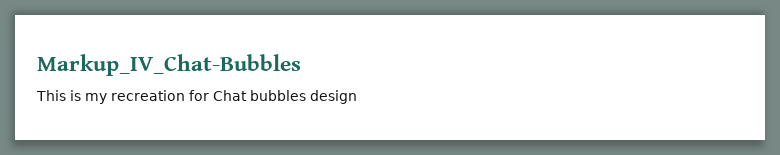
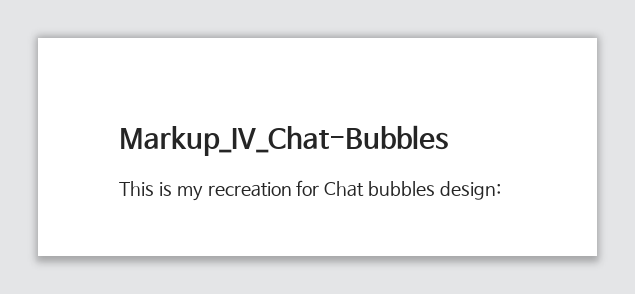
[310,90,357,104] design -> [440,181,502,200] design:

